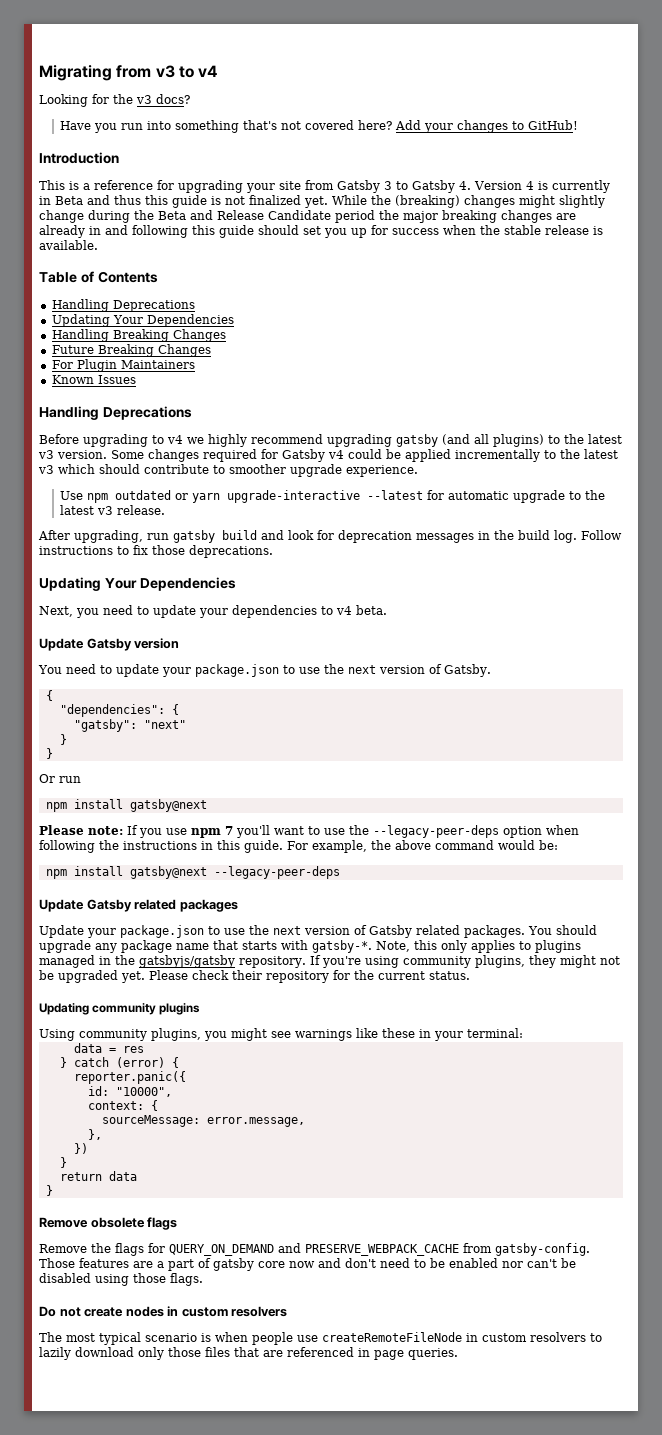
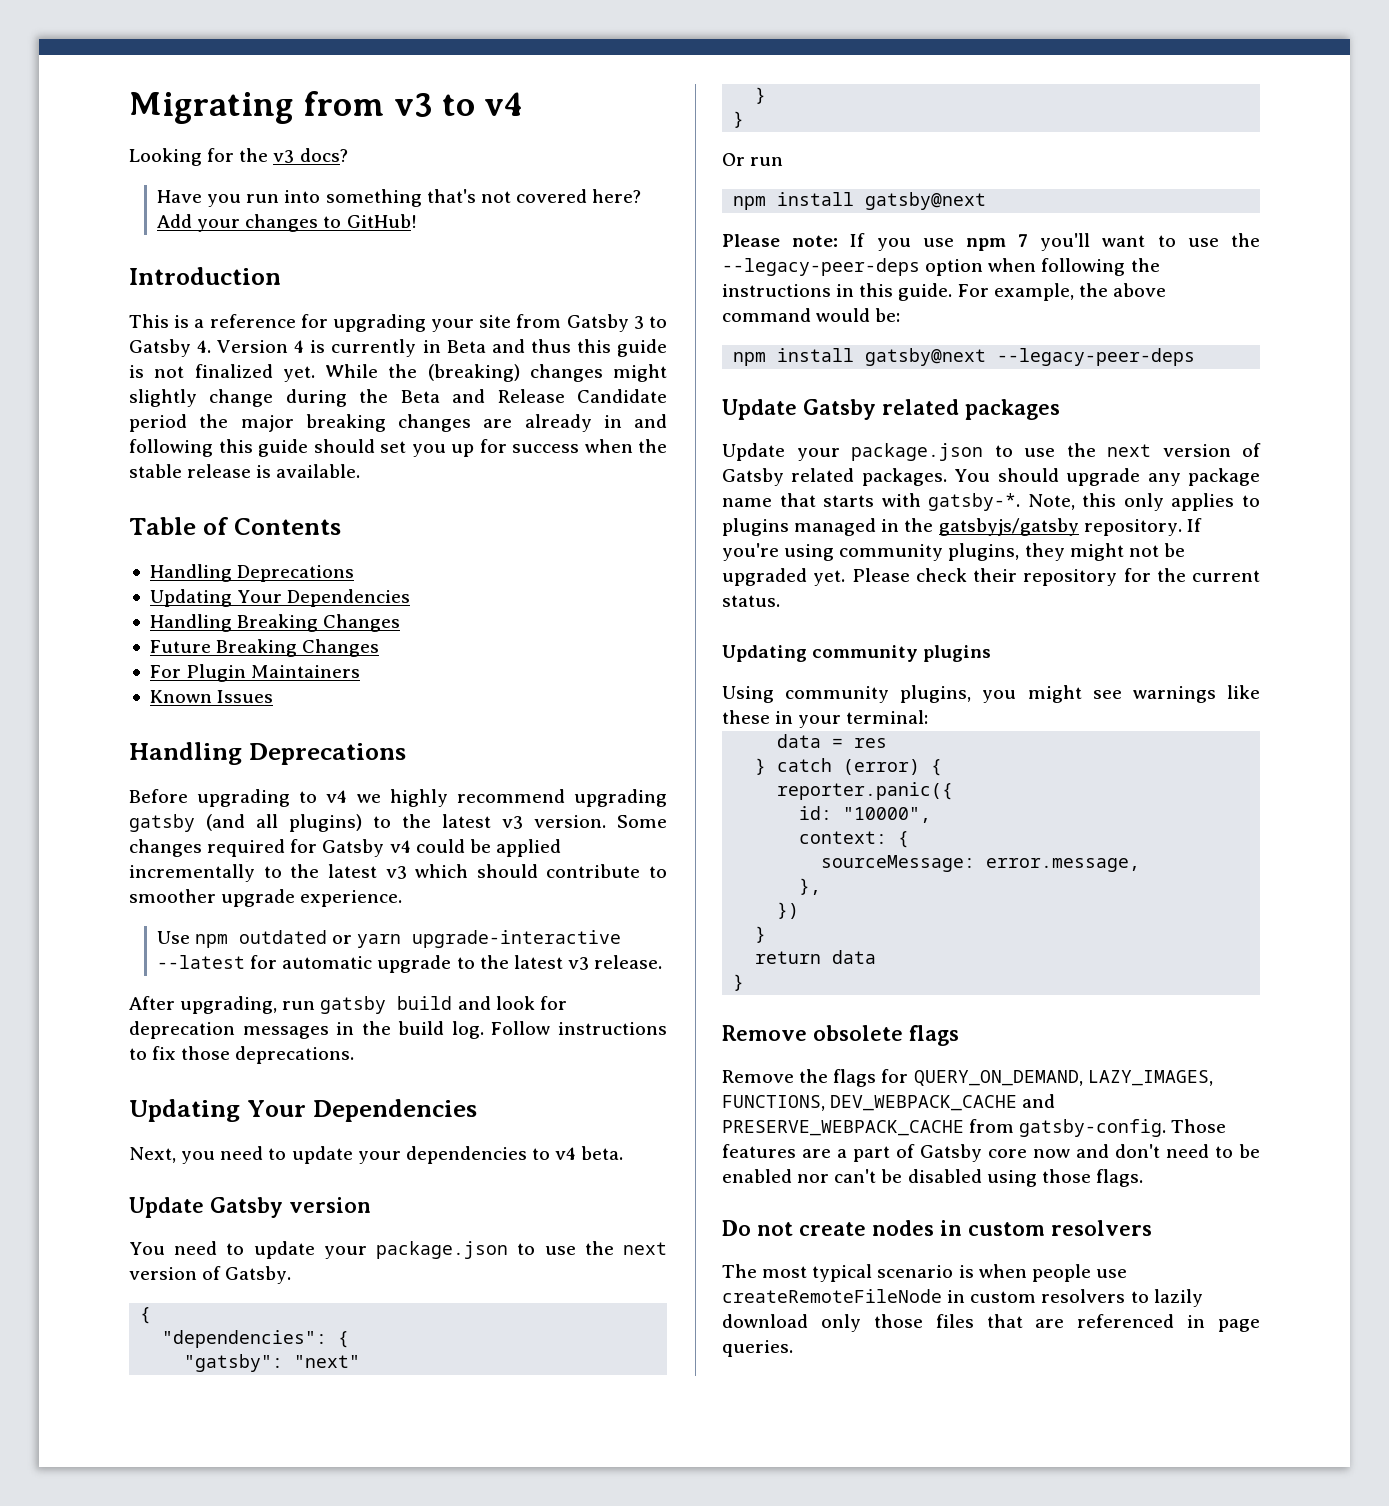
[169,1244,274,1256] QUERY_ON_DEMAND -> [913,1070,1213,1086] [722,1095,1018,1111] QUERY_ON_DEMAND, LAZY_IMAGES, FUNCTIONS, DEV_WEBPACK_CACHE
[213,1258,254,1271] gatsby -> [920,1144,982,1162] Gatsby

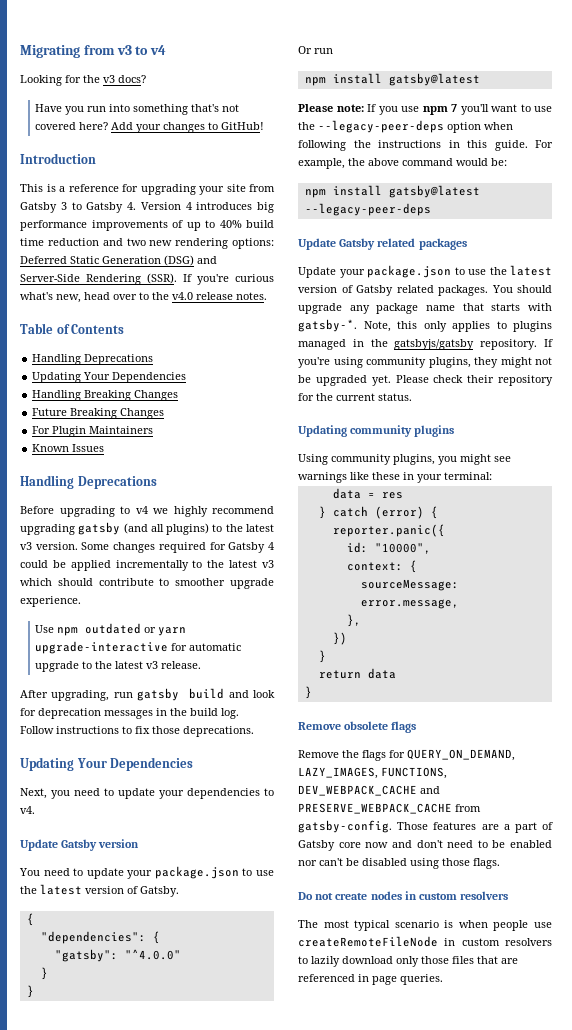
[310,339,667,357] [129,364,667,382] [129,389,668,407] [129,414,667,432] [129,439,667,457] [129,464,361,478] is currently in Beta and thus this guide is not finalized yet. While the (breaking) changes might slightly change during the Beta and Release Candidate period the major breaking changes are already in and following this guide should set you up for success when the stable release is available. -> [196,202,274,213] [20,220,274,231] [20,238,274,249] [20,255,217,266] [20,273,274,285] [20,292,267,303] introduces big performance improvements of up to 40% build time reduction and two new rendering options: Deferred Static Generation (DSG) and Server-Side Rendering (SSR). If you're curious what's new, head over to the v4.0 release notes.
[389,840,411,853] v4 -> [268,542,274,550] 4
[157,955,246,969] --latest -> (169, 647) none
[555,1146,624,1160] v4 beta. -> [20,806,35,814] v4.
[623,1242,667,1255] next -> [40,884,82,895] latest
[294,1355,361,1368] "next" -> [124,949,181,960] "^4.0.0"
[865,192,987,210] gatsby@next -> [388,73,480,86] gatsby@latest
[865,348,987,366] gatsby@next -> [388,185,480,198] gatsby@latest
[1107,444,1151,457] next -> [510,265,552,276] latest

